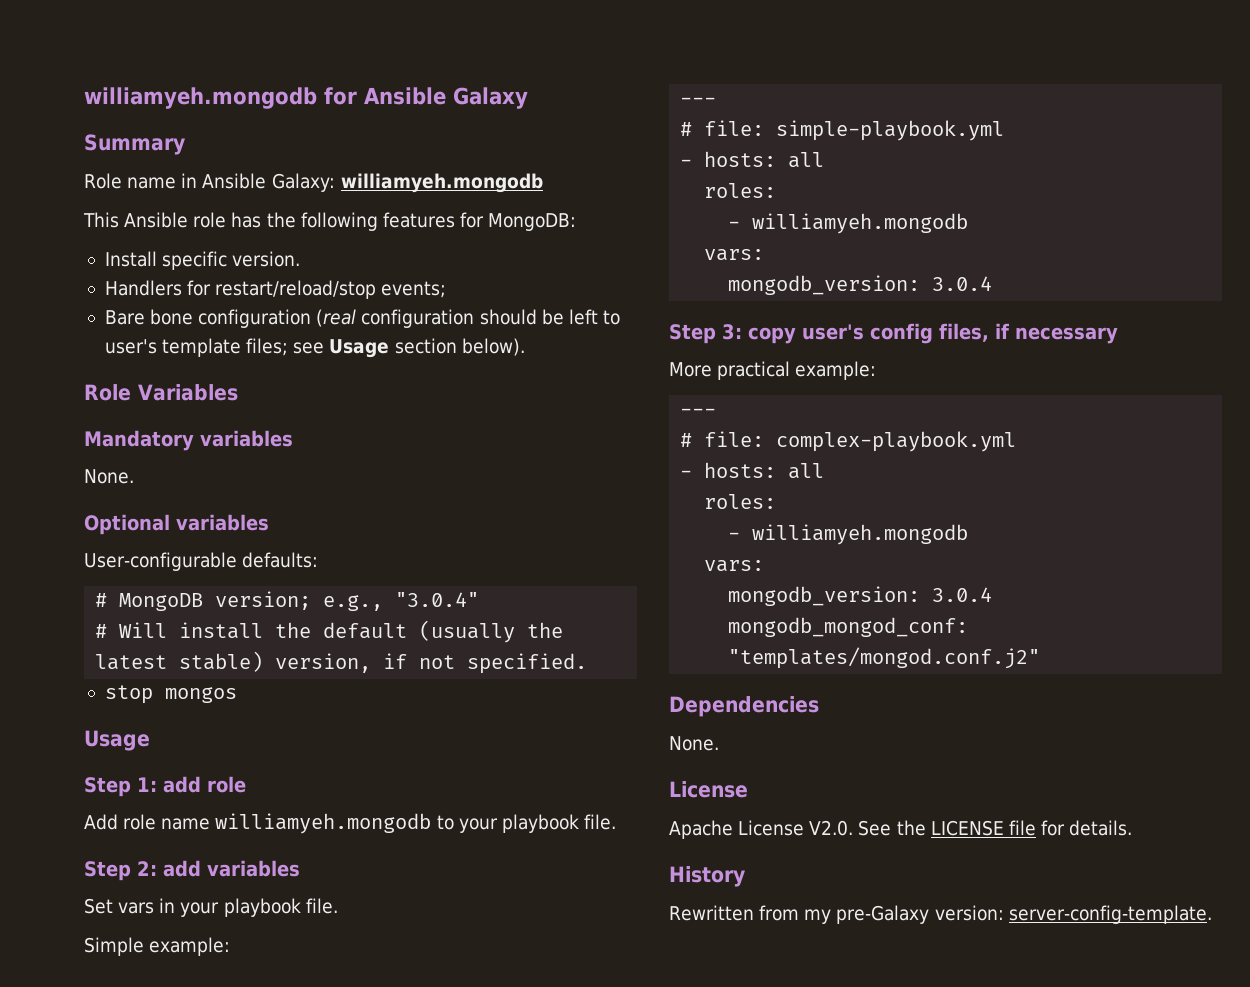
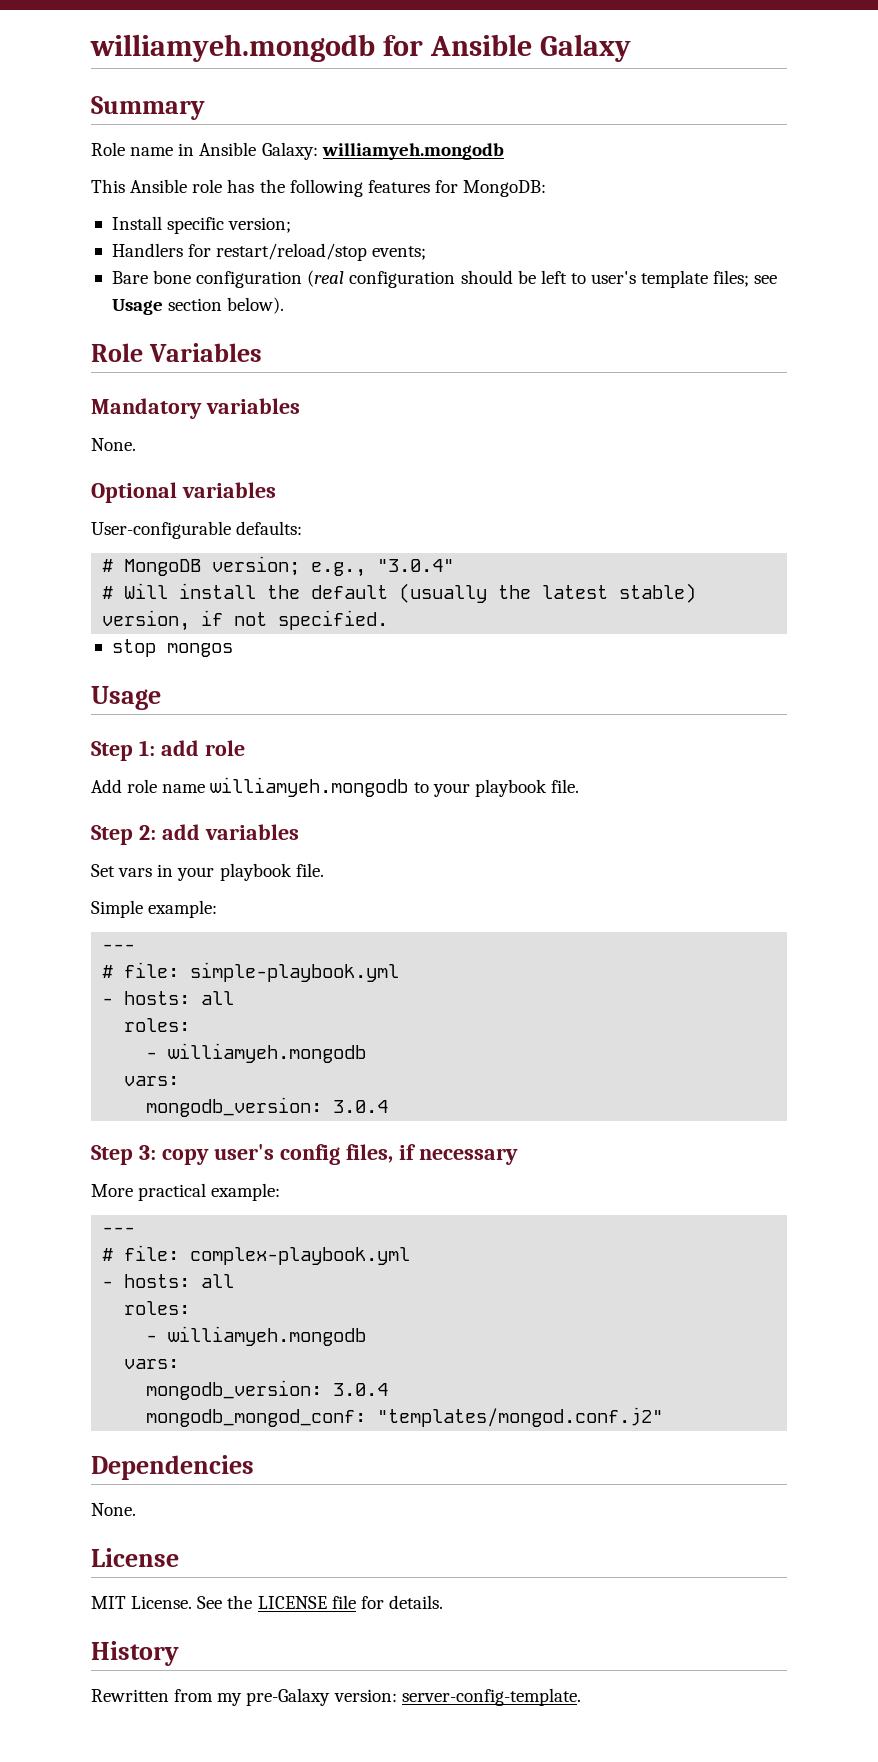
[232,251,301,267] version. -> [228,217,292,233] version;
[669,820,854,839] Apache License V2.0. -> [91,1596,193,1609] MIT License.

